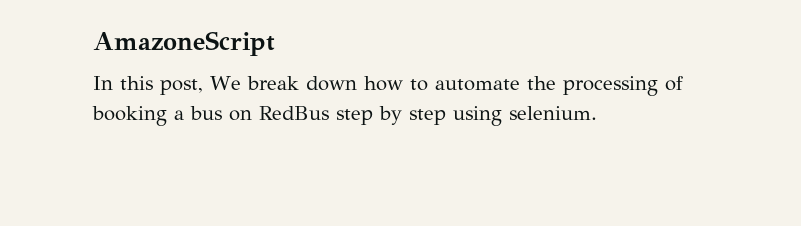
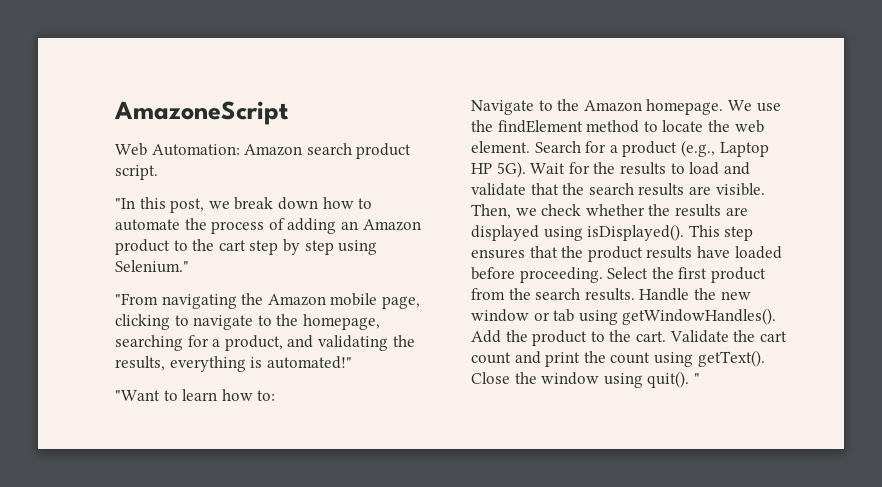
[93,76,113,90] In -> [115,143,412,159] [115,165,158,180] [115,198,135,209] Web Automation: Amazon search product script. // "In
[210,76,241,90] We -> [208,201,230,209] we
[562,76,683,96] [92,106,597,126] processing of booking a bus on RedBus step by step using selenium. -> [211,218,421,234] [115,239,378,255] [115,260,189,273] [115,293,420,309] [115,314,380,330] [115,335,415,351] [115,356,352,372] [115,389,276,401] [471,99,781,115] [471,120,764,133] [471,140,769,157] [471,161,750,178] [471,183,765,196] [471,204,748,219] [471,224,754,241] [471,246,782,262] [471,267,766,283] [471,288,751,301] [471,308,777,325] [471,330,787,346] [471,350,765,367] [471,371,700,388] process of adding an Amazon product to the cart step by step using Selenium." // "From navigating the Amazon mobile page, clicking to navigate to the homepage, searching for a product, and validating the results, everything is automated!" // "Want to learn how to: // Navigate to the Amazon homepage. We use the findElement method to locate the web element. Search for a product (e.g., Laptop HP 5G). Wait for the results to load and validate that the search results are visible. Then, we check whether the results are displayed using isDisplayed(). This step ensures that the product results have loaded before proceeding. Select the first product from the search results. Handle the new window or tab using getWindowHandles(). Add the product to the cart. Validate the cart count and print the count using getText(). Close the window using quit(). "

